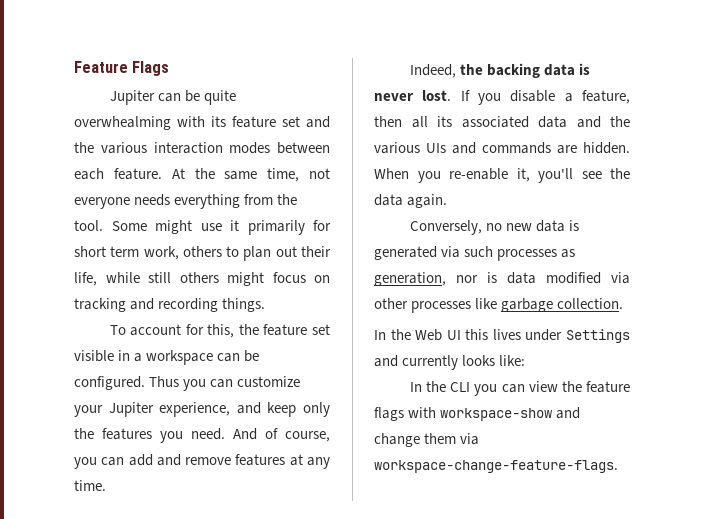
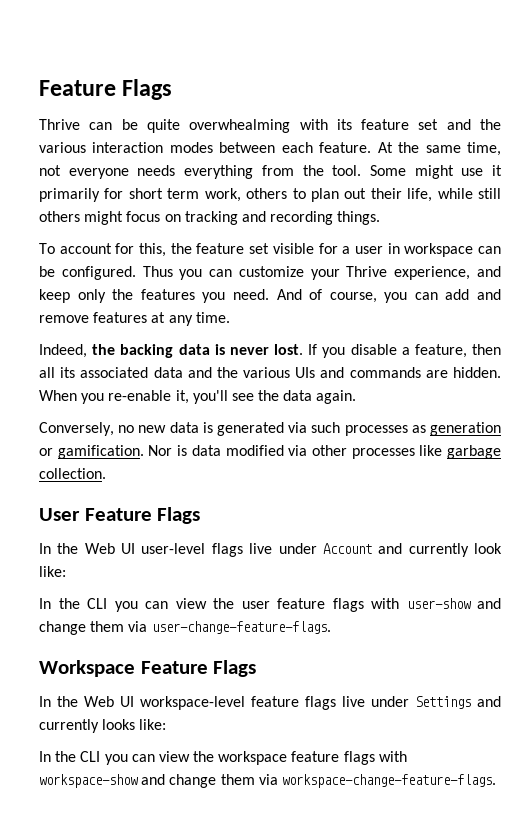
[74,61,170,76] [109,90,155,105] Feature Flags // Jupiter -> [39,79,173,100] [39,119,80,130] Feature Flags // Thrive
[118,350,143,362] in a -> [318,243,400,254] for a user in
[108,402,154,417] Jupiter -> [346,266,388,277] Thrive
[374,272,478,286] generation, nor -> [429,422,501,436] [39,445,173,459] generation or gamification. Nor
[374,329,521,341] // In the Web UI this lives -> [39,507,201,524] [39,543,503,557] [39,566,66,577] [39,598,501,612] [39,621,331,635] [39,660,257,677] [39,696,365,710] // User Feature Flags // In the Web UI user-level flags live under Account and currently look like: // In the CLI you can view the user feature flags with user-show and change them via user-change-feature-flags. // Workspace Feature Flags // In the Web UI workspace-level feature flags live
(582, 386) none -> [218,751,288,765] workspace

